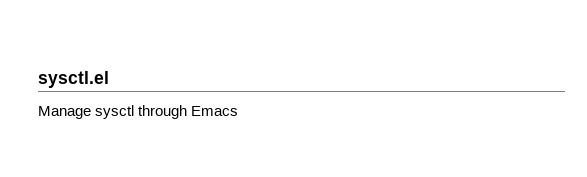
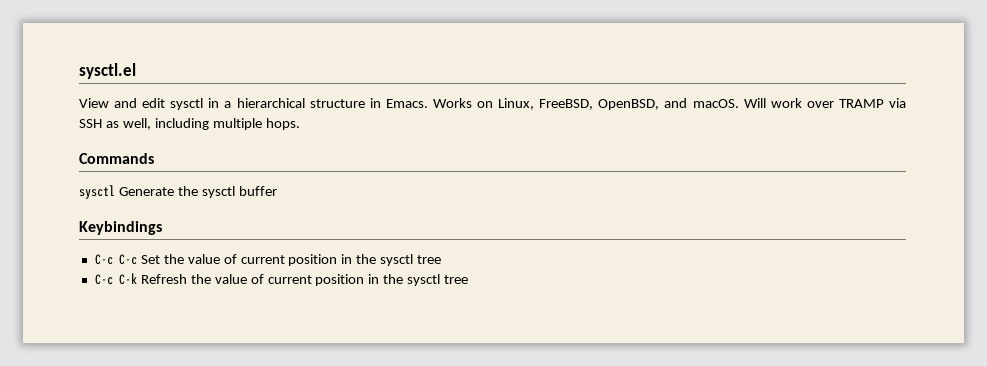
[38,105,239,119] Manage sysctl through Emacs -> [79,98,906,110] [79,118,300,130] [79,153,154,164] [79,185,277,199] [79,221,162,235] [94,254,442,266] [94,273,469,286] View and edit sysctl in a hierarchical structure in Emacs. Works on Linux, FreeBSD, OpenBSD, and macOS. Will work over TRAMP via SSH as well, including multiple hops. // Commands // sysctl Generate the sysctl buffer // Keybindings // C-c C-c Set the value of current position in the sysctl tree // C-c C-k Refresh the value of current position in the sysctl tree

